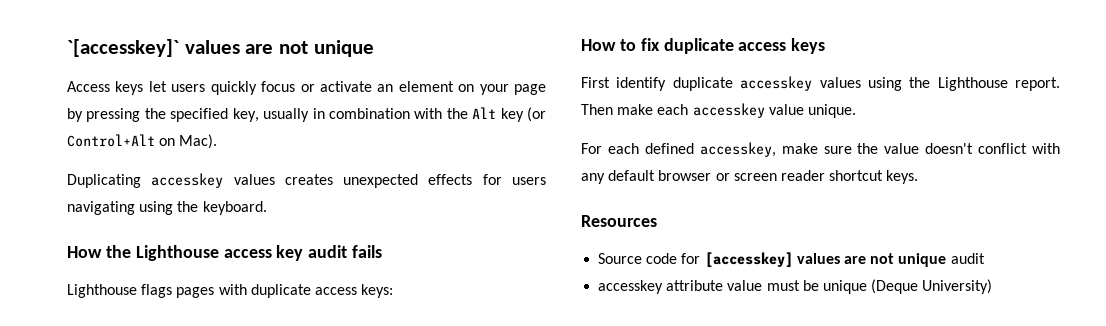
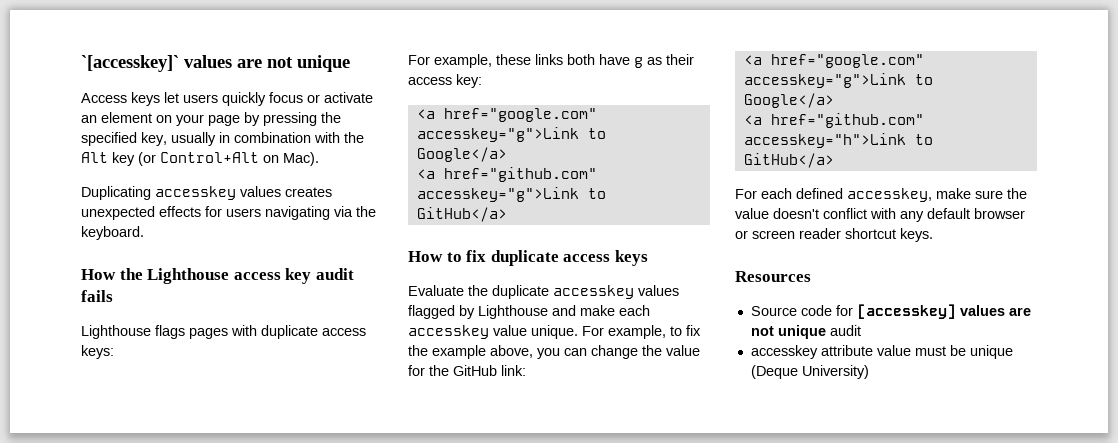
[139,201,174,215] using -> [334,206,353,217] via
(394, 291) none -> [408,54,694,68] [408,74,482,88] [416,108,597,122] [416,127,606,142] [416,147,507,162] [416,167,597,182] [416,187,606,202] [416,207,507,222] // For example, these links both have g as their access key: // <a href="google.com" accesskey="g">Link to Google</a> // <a href="github.com" accesskey="g">Link to GitHub</a>
[581,77,667,91] First identify -> [408,285,488,296] Evaluate the
[867,77,1060,91] [581,104,613,115] using the Lighthouse report. Then -> [408,305,576,319] flagged by Lighthouse and
(856, 111) none -> [582,325,701,339] [408,345,700,359] [408,365,526,376] [743,54,924,68] [743,73,933,88] [743,93,834,108] [743,113,924,128] [743,133,933,148] [743,153,834,168] For example, to fix the example above, you can change the value for the GitHub link: // <a href="google.com" accesskey="g">Link to Google</a> // <a href="github.com" accesskey="h">Link to GitHub</a>

